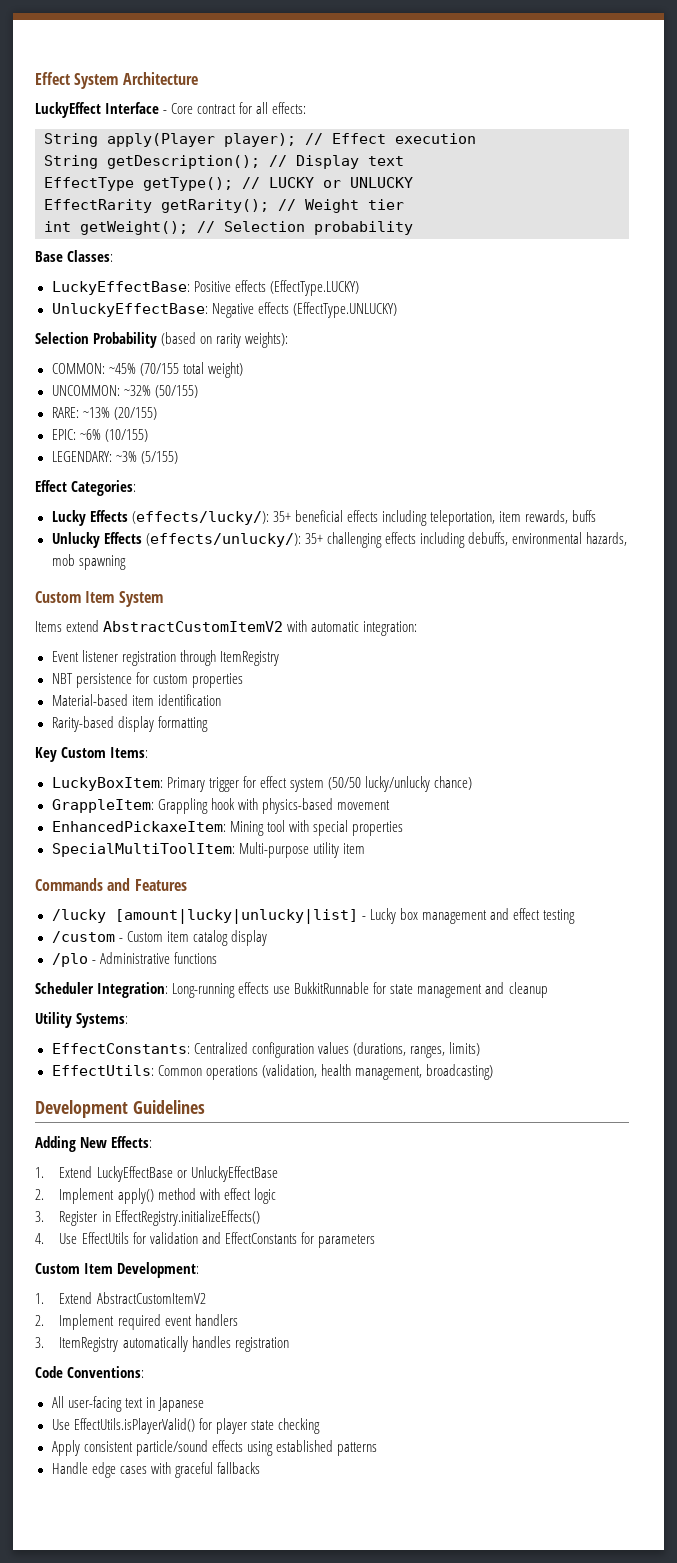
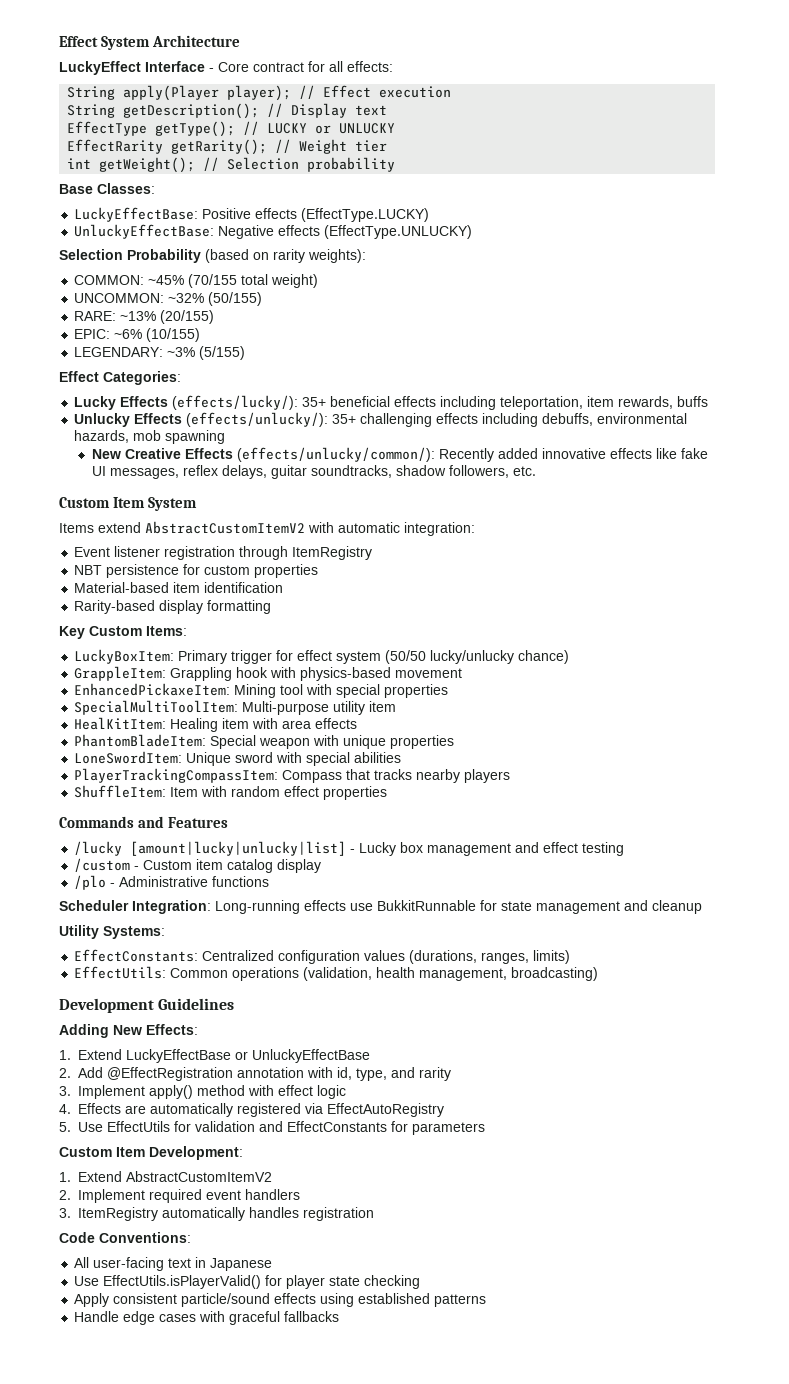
(126, 562) none -> [91,447,708,462] [91,465,536,479] // New Creative Effects (effects/unlucky/common/): Recently added innovative effects like fake UI messages, reflex delays, guitar soundtracks, shadow followers, etc.
(365, 848) none -> [74,717,358,732] [74,734,455,749] [74,751,402,766] [74,768,511,783] [74,785,388,800] // HealKitItem: Healing item with area effects // PhantomBladeItem: Special weapon with unique properties // LoneSwordItem: Unique sword with special abilities // PlayerTrackingCompassItem: Compass that tracks nearby players // ShuffleItem: Item with random effect properties
(44, 1194) none -> [78,1067,451,1081] [59,1086,71,1096] Add @EffectRegistration annotation with id, type, and rarity // 3.
[35,1210,260,1226] [35,1233,44,1244] 3. Register in EffectRegistry.initializeEffects() // 4. -> [59,1103,444,1117] [59,1122,71,1132] 4. Effects are automatically registered via EffectAutoRegistry // 5.

